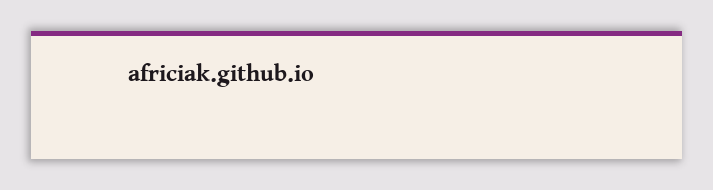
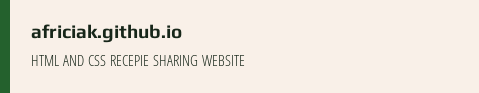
(314, 75) none -> [31,55,246,66] // HTML AND CSS RECEPIE SHARING WEBSITE

